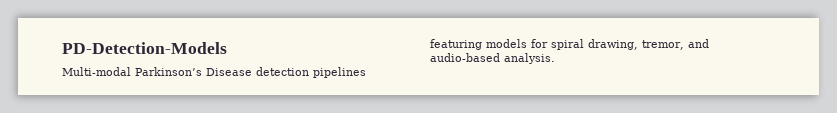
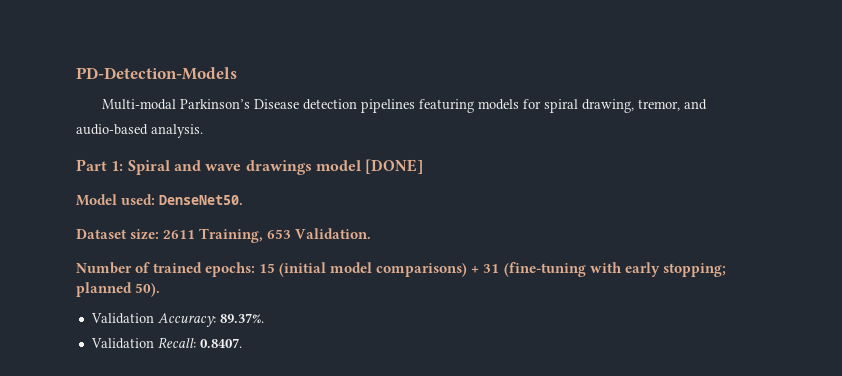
(555, 58) none -> [76,159,424,175] [76,194,244,206] [76,228,372,243] [76,262,726,277] [76,282,161,297] [90,313,264,327] [90,337,242,349] // Part 1: Spiral and wave drawings model [DONE] // Model used: DenseNet50. // Dataset size: 2611 Training, 653 Validation. // Number of trained epochs: 15 (initial model comparisons) + 31 (fine-tuning with early stopping; planned 50). // Validation Accuracy: 89.37%. // Validation Recall: 0.8407.

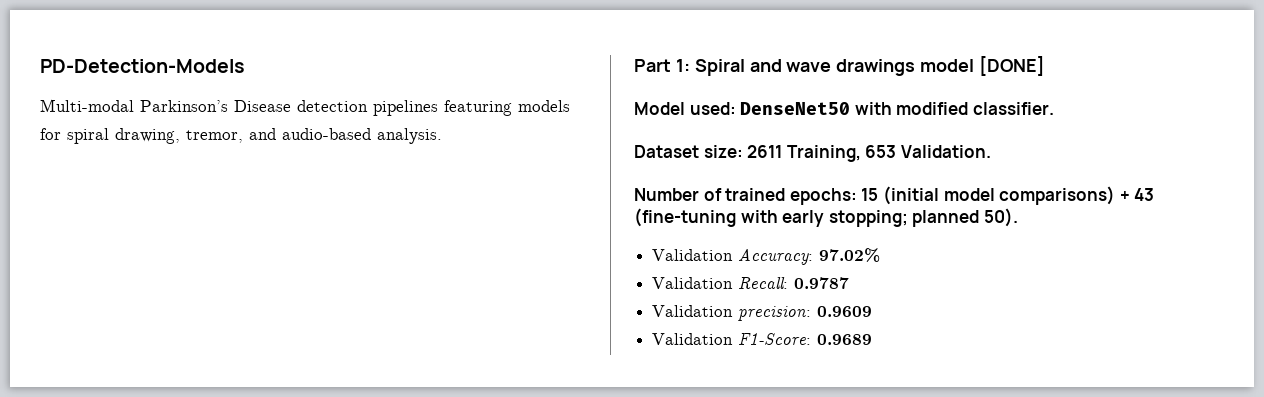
[159,195,244,205] DenseNet50. -> [740,102,1054,115] DenseNet50 with modified classifier.
[483,264,500,273] 31 -> [1134,188,1155,201] 43
[219,313,264,323] 89.37%. -> [819,248,881,262] 97.02%
[199,338,242,348] 0.8407. -> [794,277,850,289] [652,305,873,321] [652,333,873,345] 0.9787 // Validation precision: 0.9609 // Validation F1-Score: 0.9689

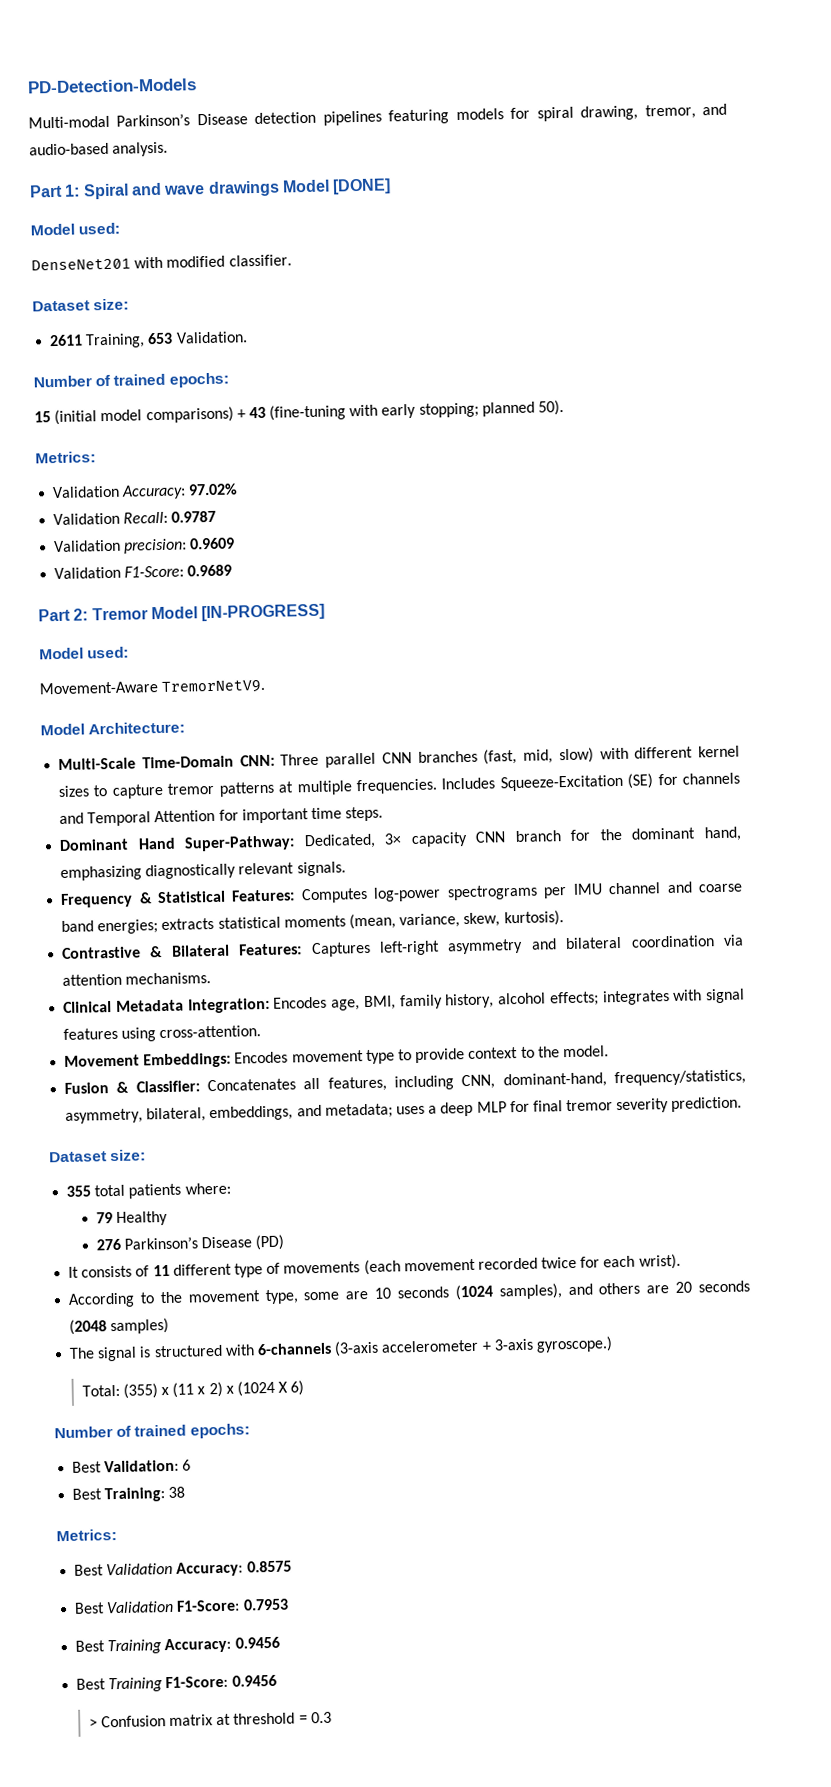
[920,59,975,72] model -> [281,179,330,193] Model
[740,102,851,115] DenseNet50 -> [31,258,131,271] // DenseNet201
(743, 151) none -> (130, 304) //
(857, 196) none -> (229, 380) //
(1018, 217) none -> [35,451,96,464] // Metrics:
(873, 339) none -> [38,603,326,622] [39,646,130,660] [39,679,266,695] [40,721,186,736] [58,745,740,771] [58,772,741,799] [59,806,384,827] [59,826,742,852] [60,861,346,881] [60,881,744,908] [61,910,564,935] [62,934,744,959] [62,972,212,986] [63,988,745,1014] [63,1025,262,1042] [64,1045,609,1069] [64,1069,746,1094] [65,1096,743,1124] [49,1149,147,1163] [66,1182,231,1199] [95,1210,168,1226] [95,1234,285,1251] [68,1253,681,1278] [68,1280,751,1308] [69,1317,170,1335] [69,1336,613,1362] [81,1380,305,1399] [54,1423,250,1439] [72,1459,192,1473] [72,1486,186,1503] [56,1529,117,1542] [74,1560,292,1577] [74,1598,289,1614] [75,1636,280,1655] [76,1674,277,1693] [88,1711,332,1728] // Part 2: Tremor Model [IN-PROGRESS] // Model used: // Movement-Aware TremorNetV9. // Model Architecture: // Multi-Scale Time-Domain CNN: Three parallel CNN branches (fast, mid, slow) with different kernel sizes to capture tremor patterns at multiple frequencies. Includes Squeeze-Excitation (SE) for channels and Temporal Attention for important time steps. // Dominant Hand Super-Pathway: Dedicated, 3× capacity CNN branch for the dominant hand, emphasizing diagnostically relevant signals. // Frequency & Statistical Features: Computes log-power spectrograms per IMU channel and coarse band energies; extracts statistical moments (mean, variance, skew, kurtosis). // Contrastive & Bilateral Features: Captures left-right asymmetry and bilateral coordination via attention mechanisms. // Clinical Metadata Integration: Encodes age, BMI, family history, alcohol effects; integrates with signal features using cross-attention. // Movement Embeddings: Encodes movement type to provide context to the model. // Fusion & Classifier: Concatenates all features, including CNN, dominant-hand, frequency/statistics, asymmetry, bilateral, embeddings, and metadata; uses a deep MLP for final tremor severity prediction. // Dataset size: // 355 total patients where: // 79 Healthy // 276 Parkinson’s Disease (PD) // It consists of 11 different type of movements (each movement recorded twice for each wrist). // According to the movement type, some are 10 seconds (1024 samples), and others are 20 seconds (2048 samples) // The signal is structured with 6-channels (3-axis accelerometer + 3-axis gyroscope.) // Total: (355) x (11 x 2) x (1024 X 6) // Number of trained epochs: // Best Validation: 6 // Best Training: 38 // Metrics: // Best Validation Accuracy: 0.8575 // Best Validation F1-Score: 0.7953 // Best Training Accuracy: 0.9456 // Best Training F1-Score: 0.9456 // > Confusion matrix at threshold = 0.3

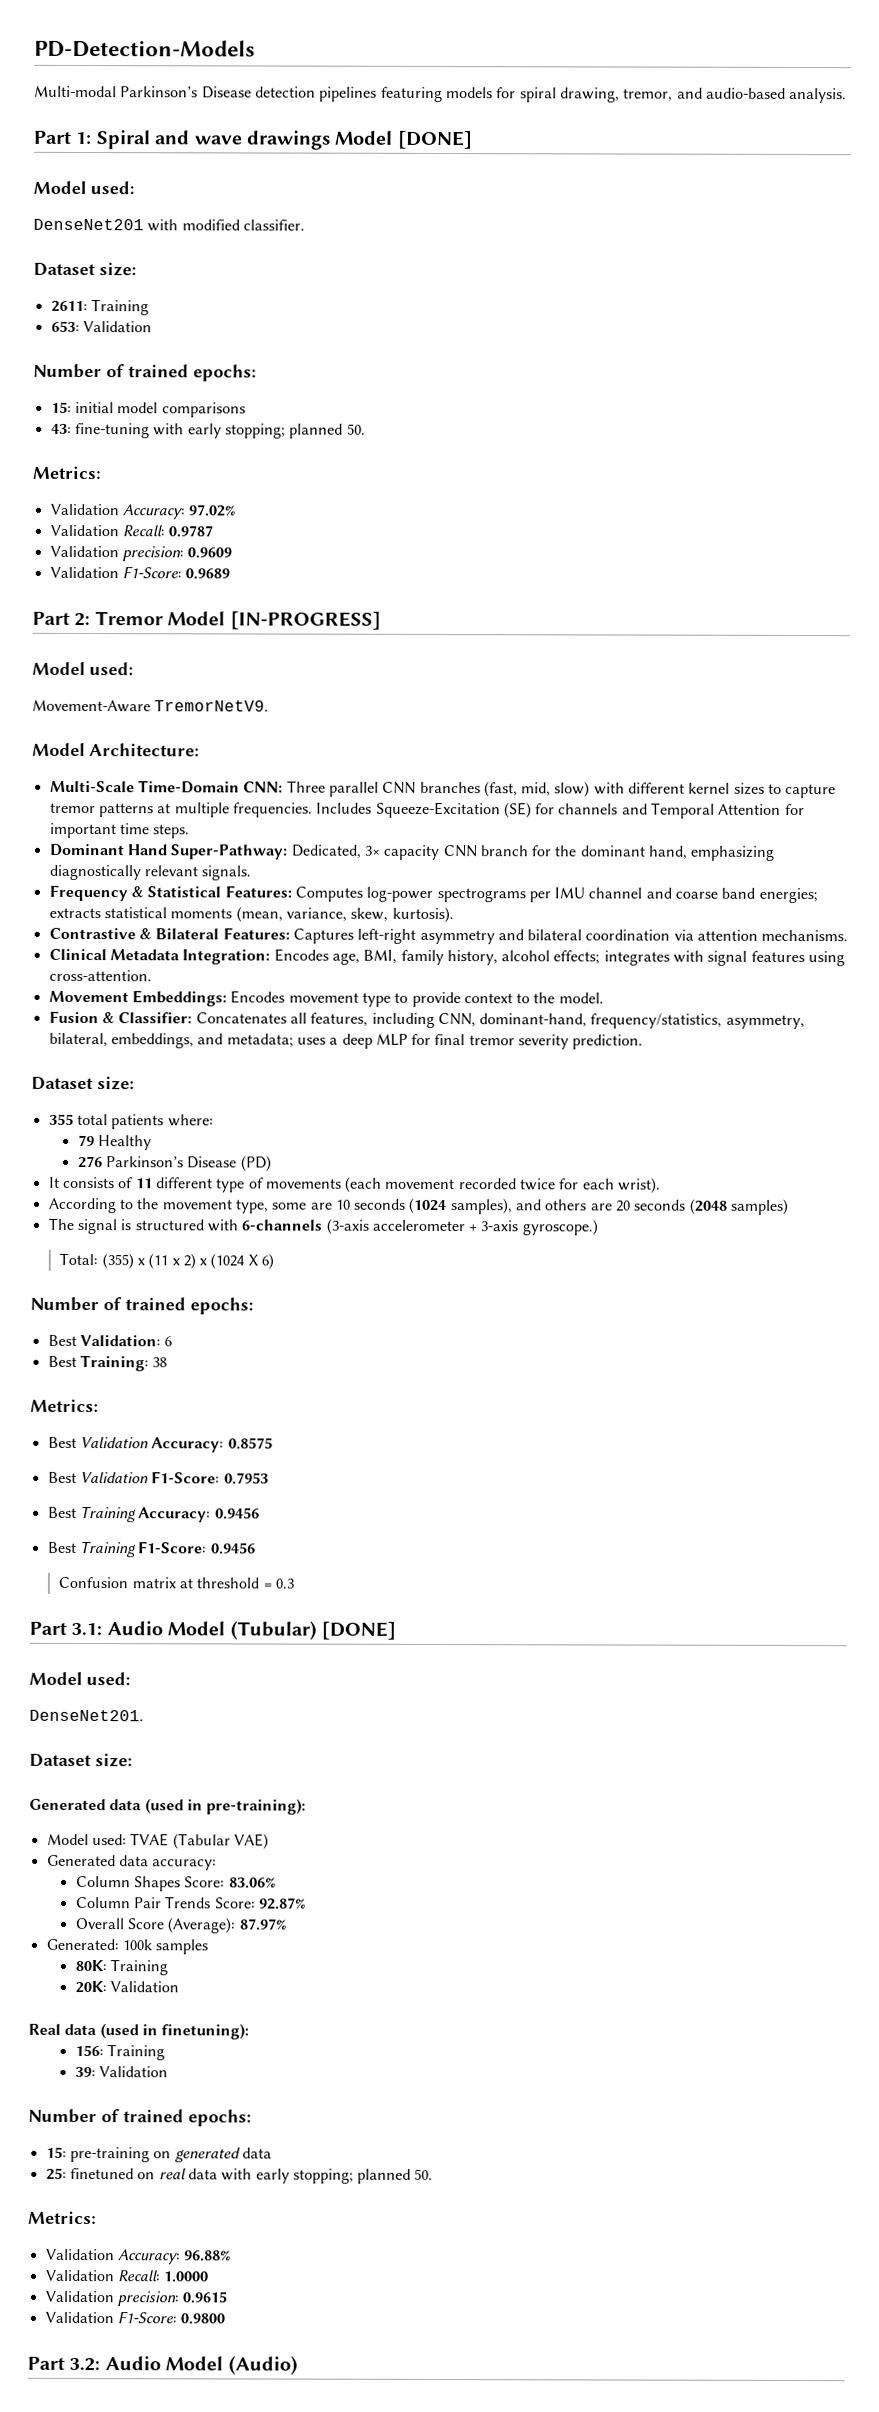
[49,331,248,349] [33,372,229,388] [34,399,565,426] 2611 Training, 653 Validation. // Number of trained epochs: // 15 (initial model comparisons) + 43 (fine-tuning with early stopping; planned 50). -> [50,299,149,316] [50,320,152,333] [33,363,257,382] [50,401,246,418] [50,422,366,439] 2611: Training // 653: Validation // Number of trained epochs: // 15: initial model comparisons // 43: fine-tuning with early stopping; planned 50.
[88,1718,98,1728] > -> (256, 1548) none
(332, 1717) none -> [29,1620,396,1641] [29,1671,131,1686] [29,1709,144,1722] [29,1753,133,1768] [29,1798,307,1815] [46,1833,269,1850] [46,1854,218,1871] [75,1875,276,1892] [75,1896,307,1910] [74,1917,287,1934] [45,1938,209,1955] [74,1959,169,1976] [74,1980,180,1994] [28,2023,250,2040] [74,2044,166,2061] [74,2066,169,2078] [28,2108,252,2127] [45,2146,272,2163] [45,2167,434,2184] [28,2210,97,2225] [45,2248,232,2265] [44,2269,210,2283] [44,2290,228,2307] [44,2311,226,2325] [27,2355,298,2376] // Part 3.1: Audio Model (Tubular) [DONE] // Model used: // DenseNet201. // Dataset size: // Generated data (used in pre-training): // Model used: TVAE (Tabular VAE) // Generated data accuracy: // Column Shapes Score: 83.06% // Column Pair Trends Score: 92.87% // Overall Score (Average): 87.97% // Generated: 100k samples // 80K: Training // 20K: Validation // Real data (used in finetuning): // 156: Training // 39: Validation // Number of trained epochs: // 15: pre-training on generated data // 25: finetuned on real data with early stopping; planned 50. // Metrics: // Validation Accuracy: 96.88% // Validation Recall: 1.0000 // Validation precision: 0.9615 // Validation F1-Score: 0.9800 // Part 3.2: Audio Model (Audio)

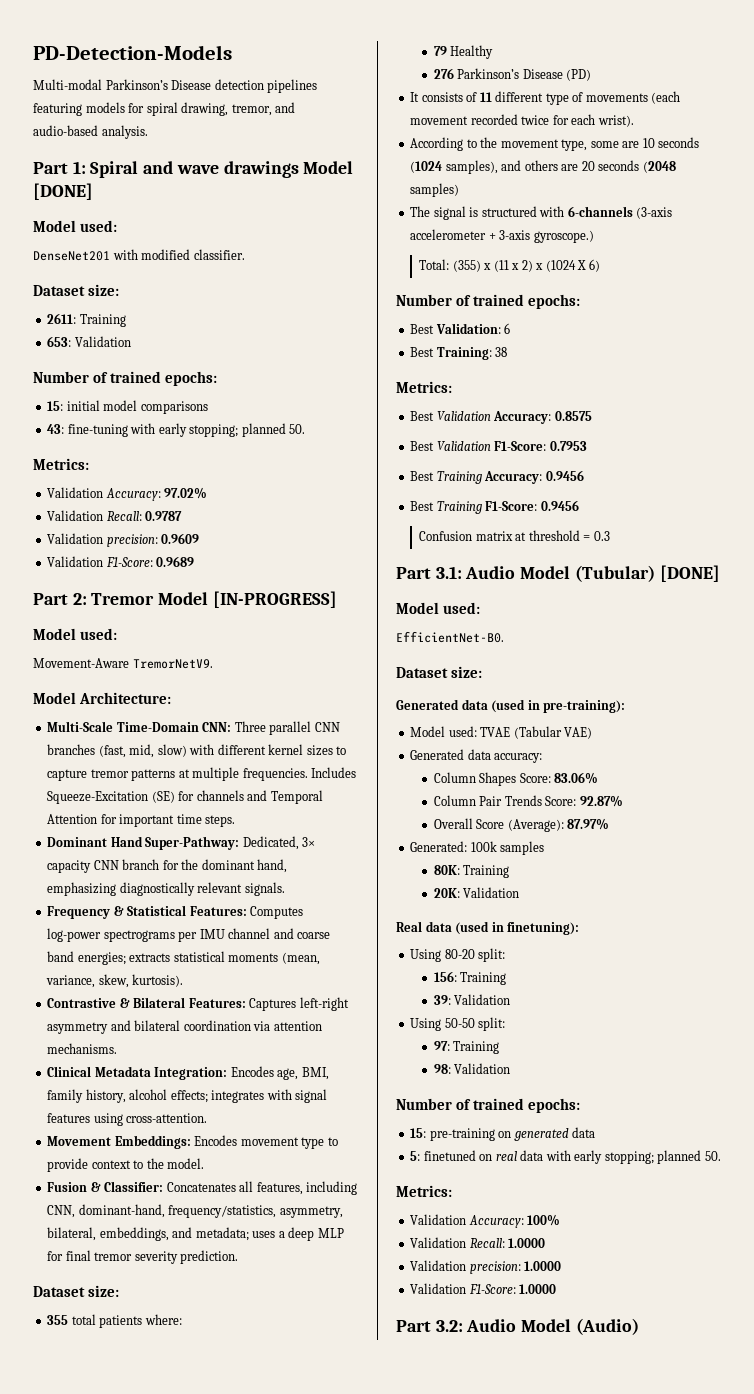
[29,1709,144,1722] DenseNet201. -> [396,631,504,643] EfficientNet-B0.
(250, 2031) none -> [410,948,506,962] // Using 80-20 split:
(169, 2072) none -> [410,1017,506,1031] [433,1041,500,1054] [433,1063,511,1074] // Using 50-50 split: // 97: Training // 98: Validation
[45,2167,67,2180] 25: -> [410,1151,421,1161] 5:
[184,2250,232,2262] 96.88% -> [527,1214,561,1226] 100%
[182,2291,228,2304] [44,2311,226,2325] 0.9615 // Validation F1-Score: 0.9800 -> [524,1261,562,1271] [410,1283,557,1294] 1.0000 // Validation F1-Score: 1.0000

